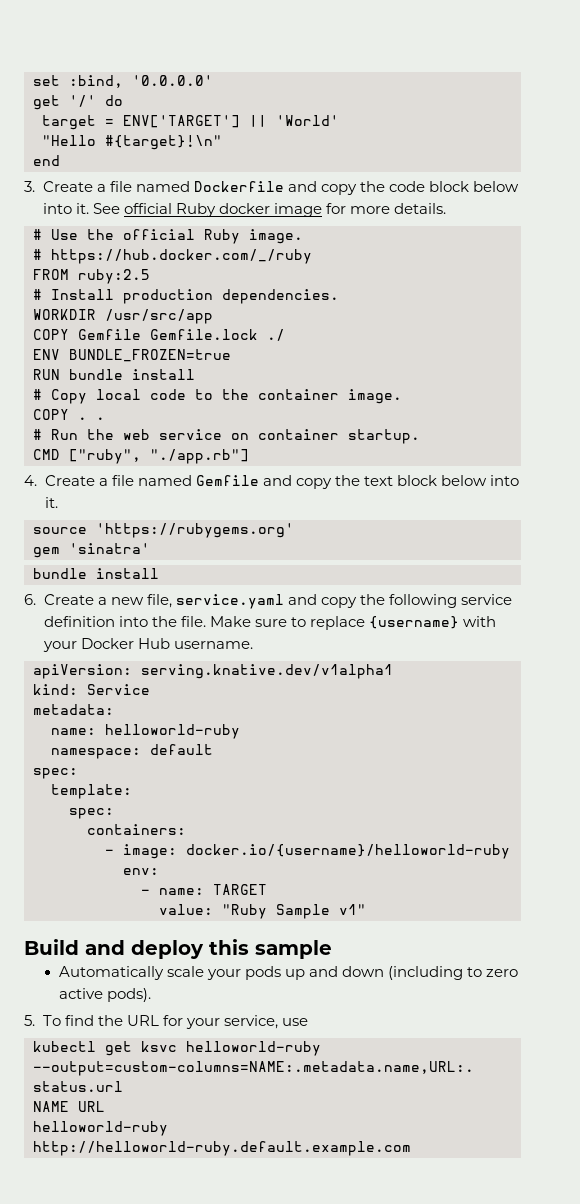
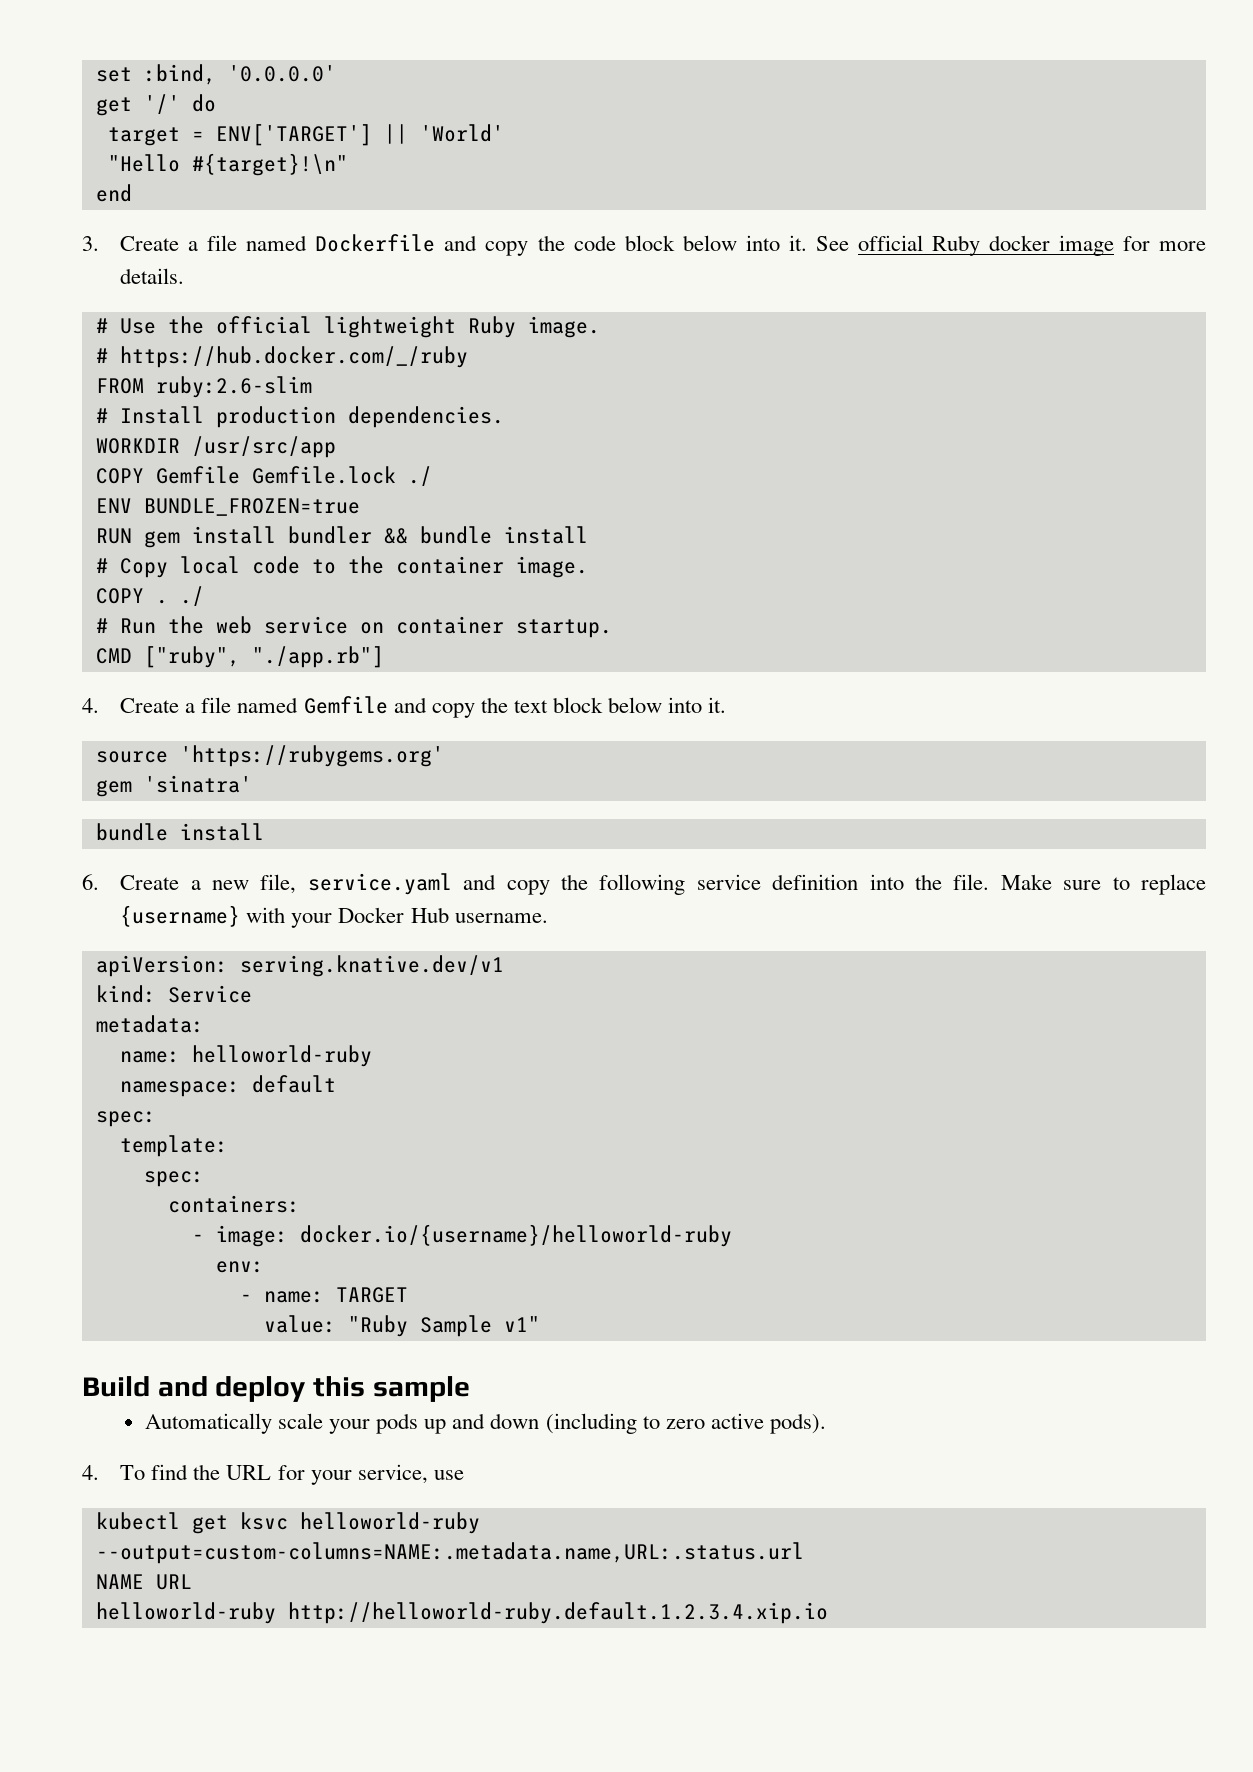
(195, 234) none -> [323,316,456,338] lightweight
[78,269,150,284] ruby:2.5 -> [155,376,312,398] ruby:2.6-slim
(60, 374) none -> [143,526,408,548] gem install bundler &&
[96,417,105,420] . -> [179,586,204,606] ./
[141,664,393,679] serving.knative.dev/v1alpha1 -> [239,955,504,977] serving.knative.dev/v1
[24,1015,35,1026] 5. -> [82,1465,99,1480] 4.
[33,1141,411,1156] http://helloworld-ruby.default.example.com -> [287,1602,828,1624] http://helloworld-ruby.default.1.2.3.4.xip.io

